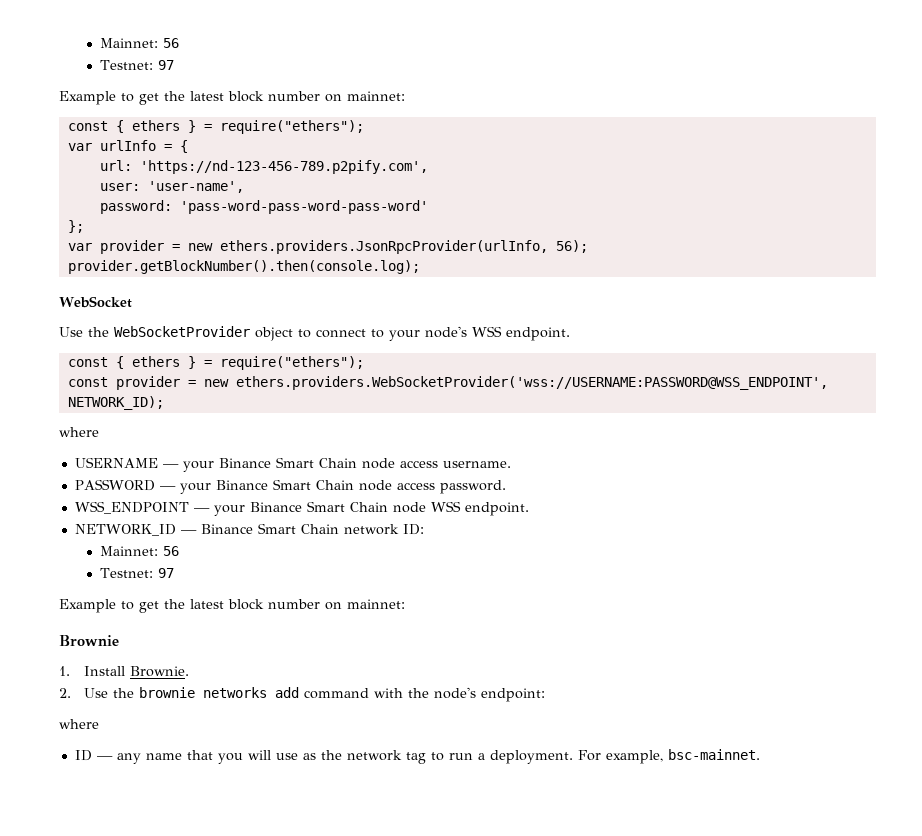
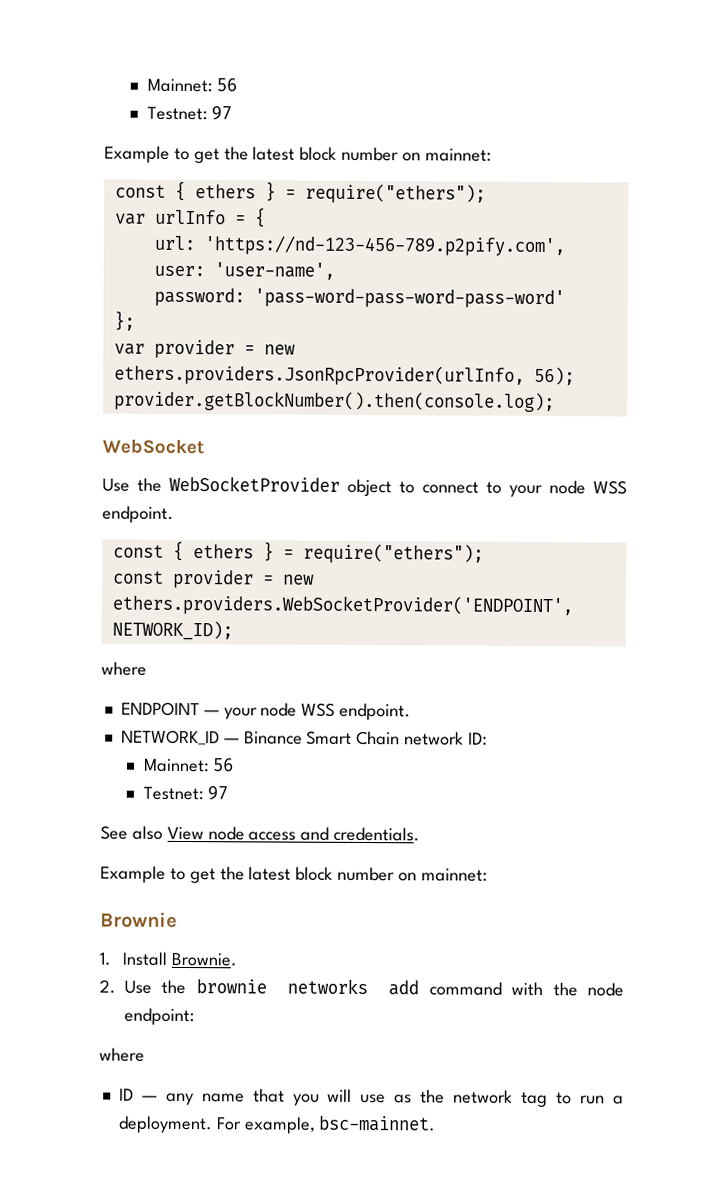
[425,326,467,338] node's -> [549,480,586,495] node
[235,376,828,390] ethers.providers.WebSocketProvider('wss://USERNAME:PASSWORD@WSS_ENDPOINT', -> [111,594,573,617] ethers.providers.WebSocketProvider('ENDPOINT',
[74,457,511,472] [74,479,506,494] [74,501,388,516] USERNAME — your Binance Smart Chain node access username. // PASSWORD — your Binance Smart Chain node access password. // WSS_ENDPOINT — your Binance Smart Chain -> [120,701,258,720] ENDPOINT — your
(174, 573) none -> [100,825,421,842] // See also View node access and credentials.
[433,687,476,699] node's -> [587,982,625,997] node

